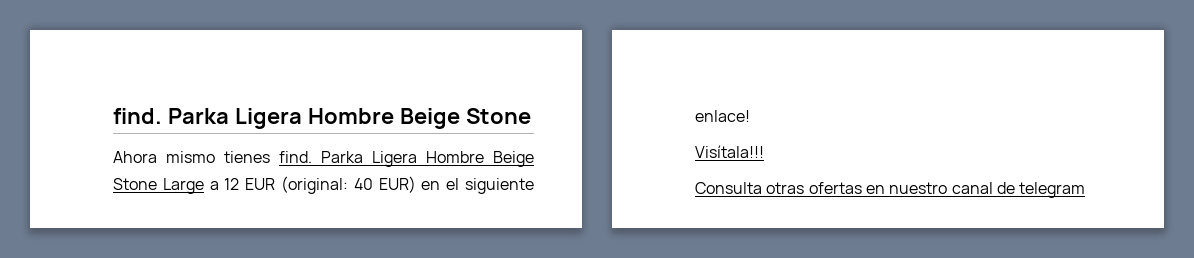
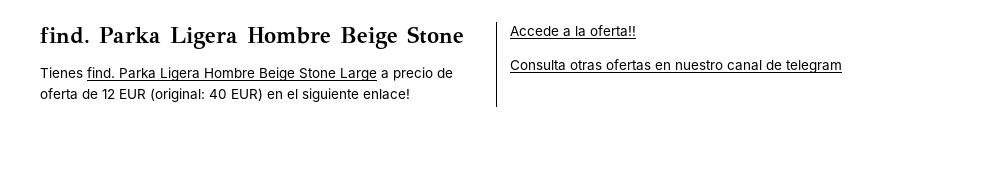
[113,151,270,163] Ahora mismo tienes -> [40,67,83,78] Tienes
(219, 185) none -> [393,67,453,81] [40,88,98,100] precio de oferta de
[695,145,764,158] Visítala!!! -> [510,25,636,37] Accede a la oferta!!

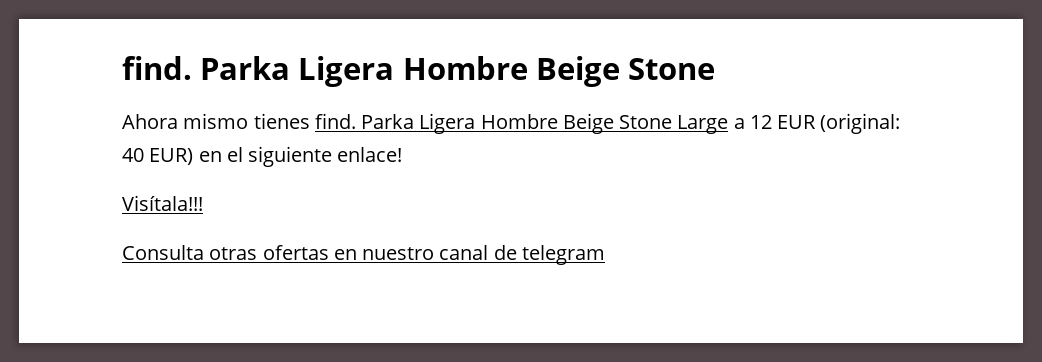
[40,67,83,78] Tienes -> [122,113,310,129] Ahora mismo tienes
[393,67,453,81] [40,88,98,100] precio de oferta de -> (745, 123) none
[510,25,636,37] Accede a la oferta!! -> [122,195,203,211] Visítala!!!

